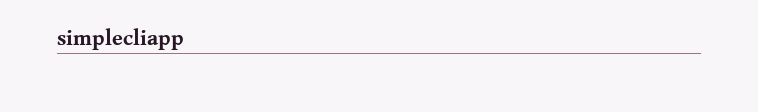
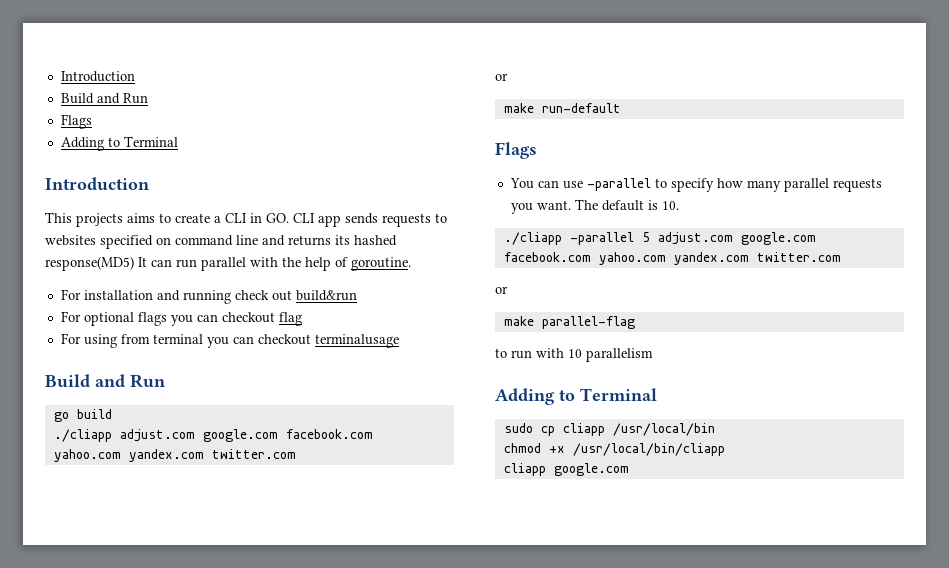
[57,28,184,50] simplecliapp -> [60,71,135,82] [60,93,148,104] [60,114,92,129] [60,136,178,151] [45,177,149,190] [45,212,447,227] [45,235,397,249] [45,256,411,271] [60,289,357,304] [60,311,302,326] [60,333,399,348] [45,374,165,388] [53,409,112,422] [53,429,373,442] [53,449,296,462] [495,73,508,81] [503,103,621,113] [495,142,537,159] [509,178,882,192] [510,199,679,214] [503,232,816,245] [503,252,841,265] [495,286,508,294] [503,316,635,329] [495,348,653,362] [495,388,657,405] [503,423,715,436] [503,443,725,456] [503,463,629,476] Introduction // Build and Run // Flags // Adding to Terminal // Introduction // This projects aims to create a CLI in GO. CLI app sends requests to websites specified on command line and returns its hashed response(MD5) It can run parallel with the help of goroutine. // For installation and running check out build&run // For optional flags you can checkout flag // For using from terminal you can checkout terminalusage // Build and Run // go build // ./cliapp adjust.com google.com facebook.com yahoo.com yandex.com twitter.com // or // make run-default // Flags // You can use -parallel to specify how many parallel requests you want. The default is 10. // ./cliapp -parallel 5 adjust.com google.com facebook.com yahoo.com yandex.com twitter.com // or // make parallel-flag // to run with 10 parallelism // Adding to Terminal // sudo cp cliapp /usr/local/bin // chmod +x /usr/local/bin/cliapp // cliapp google.com

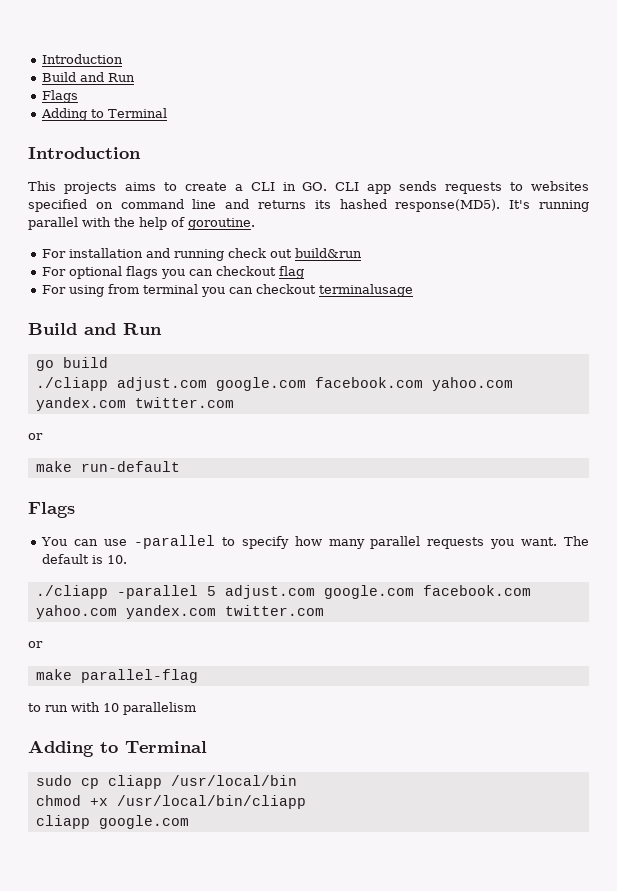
[45,256,197,271] response(MD5) It can run -> [395,199,589,212] response(MD5). It's running

